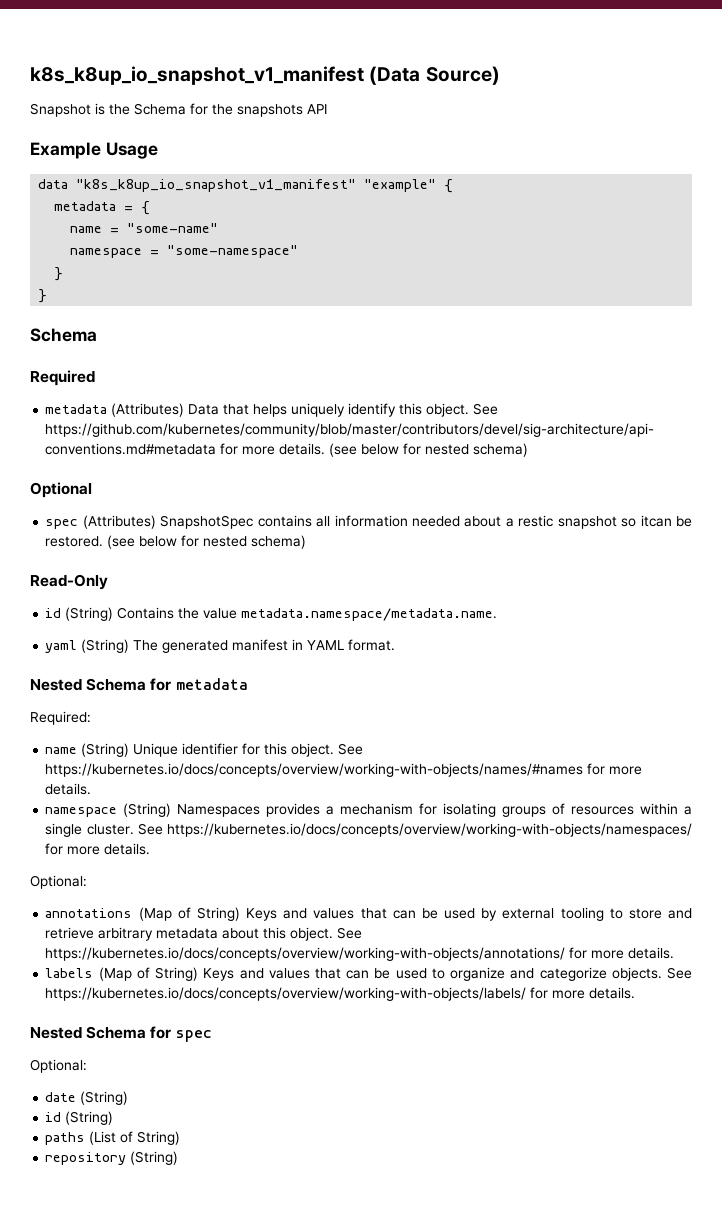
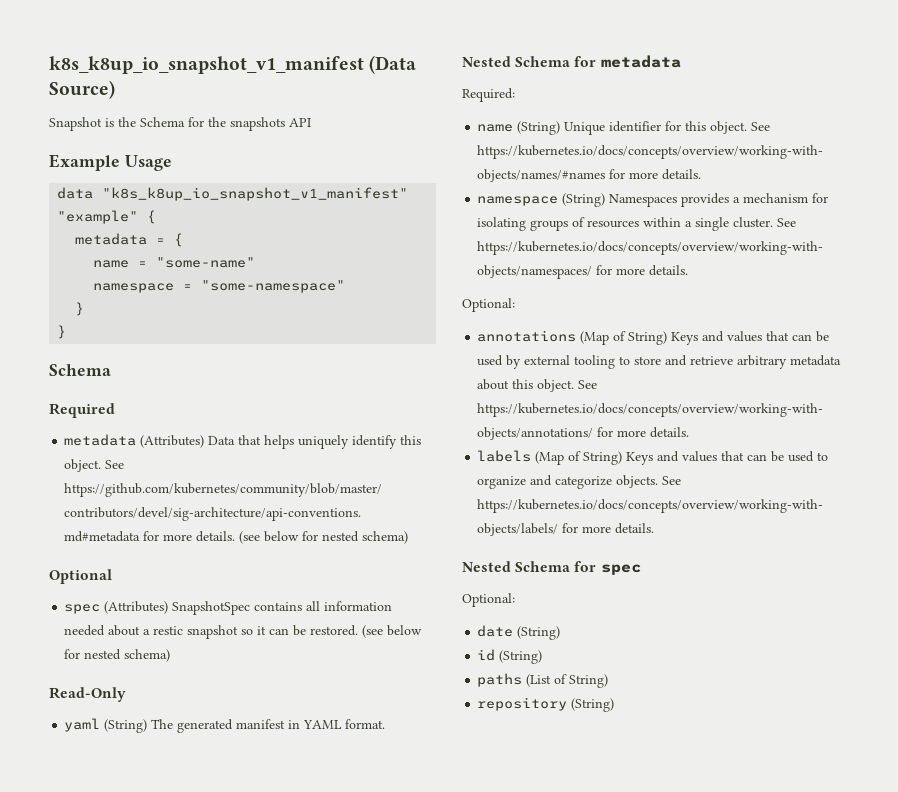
[640,515,672,527] itcan -> [257,626,290,635] it can
[45,607,498,621] // id (String) Contains the value metadata.namespace/metadata.name. -> (126, 694) none

